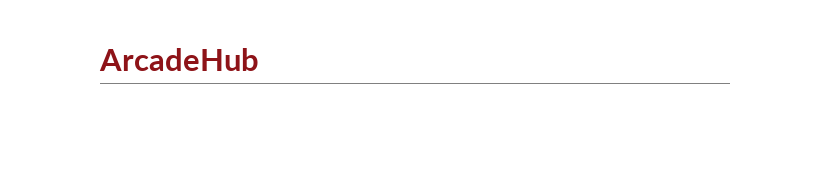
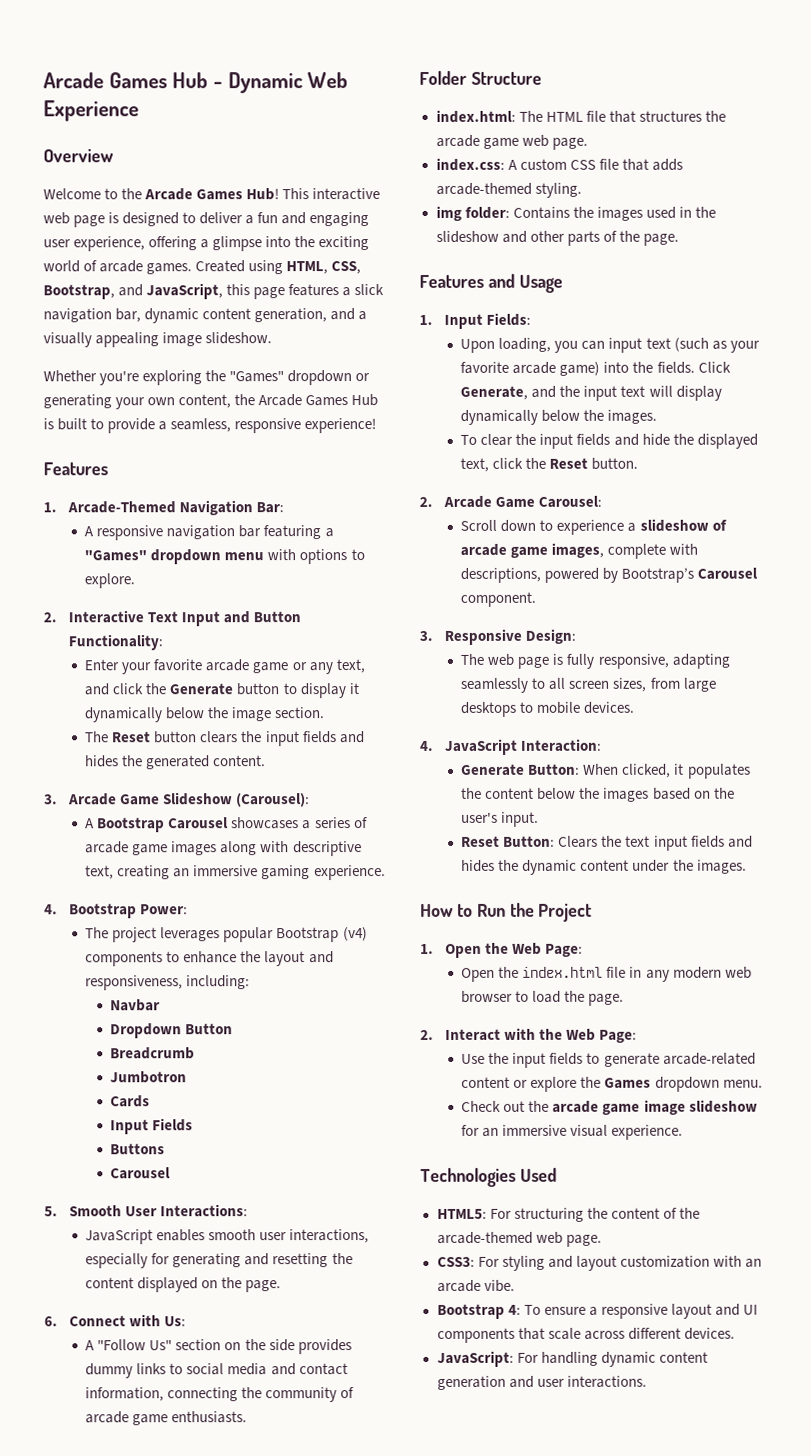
[99,48,259,71] ArcadeHub -> [43,72,349,94] [43,100,139,122] [43,148,114,163] [43,188,381,201] [43,212,370,228] [43,236,370,252] [43,260,362,275] [43,283,385,300] [43,308,368,324] [43,332,273,348] [43,370,371,386] [43,394,379,410] [43,418,377,434] [43,462,108,476] [43,500,284,516] [84,525,334,541] [84,549,365,565] [84,573,136,589] [43,610,301,627] [67,634,163,651] [84,659,365,675] [84,683,359,699] [84,707,325,723] [85,731,365,747] [85,755,267,770] [44,792,310,808] [85,817,368,833] [85,841,362,857] [85,865,386,881] [44,903,188,919] [85,927,368,943] [85,951,334,967] [85,975,251,991] [110,999,161,1012] [110,1023,234,1039] [110,1047,196,1060] [110,1071,188,1084] [110,1095,151,1108] [110,1118,194,1135] [110,1143,166,1155] [110,1167,172,1180] [44,1204,248,1218] [85,1229,370,1245] [85,1253,353,1269] [85,1277,282,1293] [44,1314,186,1327] [85,1339,352,1355] [85,1363,348,1379] [85,1387,355,1403] [85,1411,248,1426] [419,70,542,85] [435,109,726,123] [435,134,588,150] [435,157,683,171] [435,182,582,198] [435,205,716,221] [435,230,679,246] [419,273,563,293] [419,312,531,329] [460,337,760,353] [460,361,731,376] [460,385,722,401] [460,409,658,425] [460,433,758,449] [460,457,639,472] [419,495,602,508] [460,518,727,535] [460,542,699,559] [460,567,759,583] [460,591,537,607] [419,628,576,645] [460,653,730,669] [460,677,716,693] [460,701,635,717] [420,738,602,755] [461,763,751,779] [461,787,735,802] [461,811,540,827] [461,835,753,851] [461,859,747,875] [420,902,593,922] [420,942,583,958] [461,966,752,982] [461,990,625,1006] [420,1027,637,1043] [461,1052,756,1068] [461,1076,763,1092] [461,1099,758,1115] [461,1124,684,1140] [420,1167,557,1187] [436,1207,700,1222] [436,1231,602,1247] [436,1255,762,1271] [436,1279,515,1292] [436,1303,758,1319] [436,1327,735,1343] [436,1350,708,1367] [436,1375,647,1390] Arcade Games Hub - Dynamic Web Experience // Overview // Welcome to the Arcade Games Hub! This interactive web page is designed to deliver a fun and engaging user experience, offering a glimpse into the exciting world of arcade games. Created using HTML, CSS, Bootstrap, and JavaScript, this page features a slick navigation bar, dynamic content generation, and a visually appealing image slideshow. // Whether you're exploring the "Games" dropdown or generating your own content, the Arcade Games Hub is built to provide a seamless, responsive experience! // Features // 1. Arcade-Themed Navigation Bar: // A responsive navigation bar featuring a "Games" dropdown menu with options to explore. // 2. Interactive Text Input and Button Functionality: // Enter your favorite arcade game or any text, and click the Generate button to display it dynamically below the image section. // The Reset button clears the input fields and hides the generated content. // 3. Arcade Game Slideshow (Carousel): // A Bootstrap Carousel showcases a series of arcade game images along with descriptive text, creating an immersive gaming experience. // 4. Bootstrap Power: // The project leverages popular Bootstrap (v4) components to enhance the layout and responsiveness, including: // Navbar // Dropdown Button // Breadcrumb // Jumbotron // Cards // Input Fields // Buttons // Carousel // 5. Smooth User Interactions: // JavaScript enables smooth user interactions, especially for generating and resetting the content displayed on the page. // 6. Connect with Us: // A "Follow Us" section on the side provides dummy links to social media and contact information, connecting the community of arcade game enthusiasts. // Folder Structure // index.html: The HTML file that structures the arcade game web page. // index.css: A custom CSS file that adds arcade-themed styling. // img folder: Contains the images used in the slideshow and other parts of the page. // Features and Usage // 1. Input Fields: // Upon loading, you can input text (such as your favorite arcade game) into the fields. Click Generate, and the input text will display dynamically below the images. // To clear the input fields and hide the displayed text, click the Reset button. // 2. Arcade Game Carousel: // Scroll down to experience a slideshow of arcade game images, complete with descriptions, powered by Bootstrap’s Carousel component. // 3. Responsive Design: // The web page is fully responsive, adapting seamlessly to all screen sizes, from large desktops to mobile devices. // 4. JavaScript Interaction: // Generate Button: When clicked, it populates the content below the images based on the user's input. // Reset Button: Clears the text input fields and hides the dynamic content under the images. // How to Run the Project // 1. Open the Web Page: // Open the index.html file in any modern web browser to load the page. // 2. Interact with the Web Page: // Use the input fields to generate arcade-related content or explore the Games dropdown menu. // Check out the arcade game image slideshow for an immersive visual experience. // Technologies Used // HTML5: For structuring the content of the arcade-themed web page. // CSS3: For styling and layout customization with an arcade vibe. // Bootstrap 4: To ensure a responsive layout and UI components that scale across different devices. // JavaScript: For handling dynamic content generation and user interactions.

